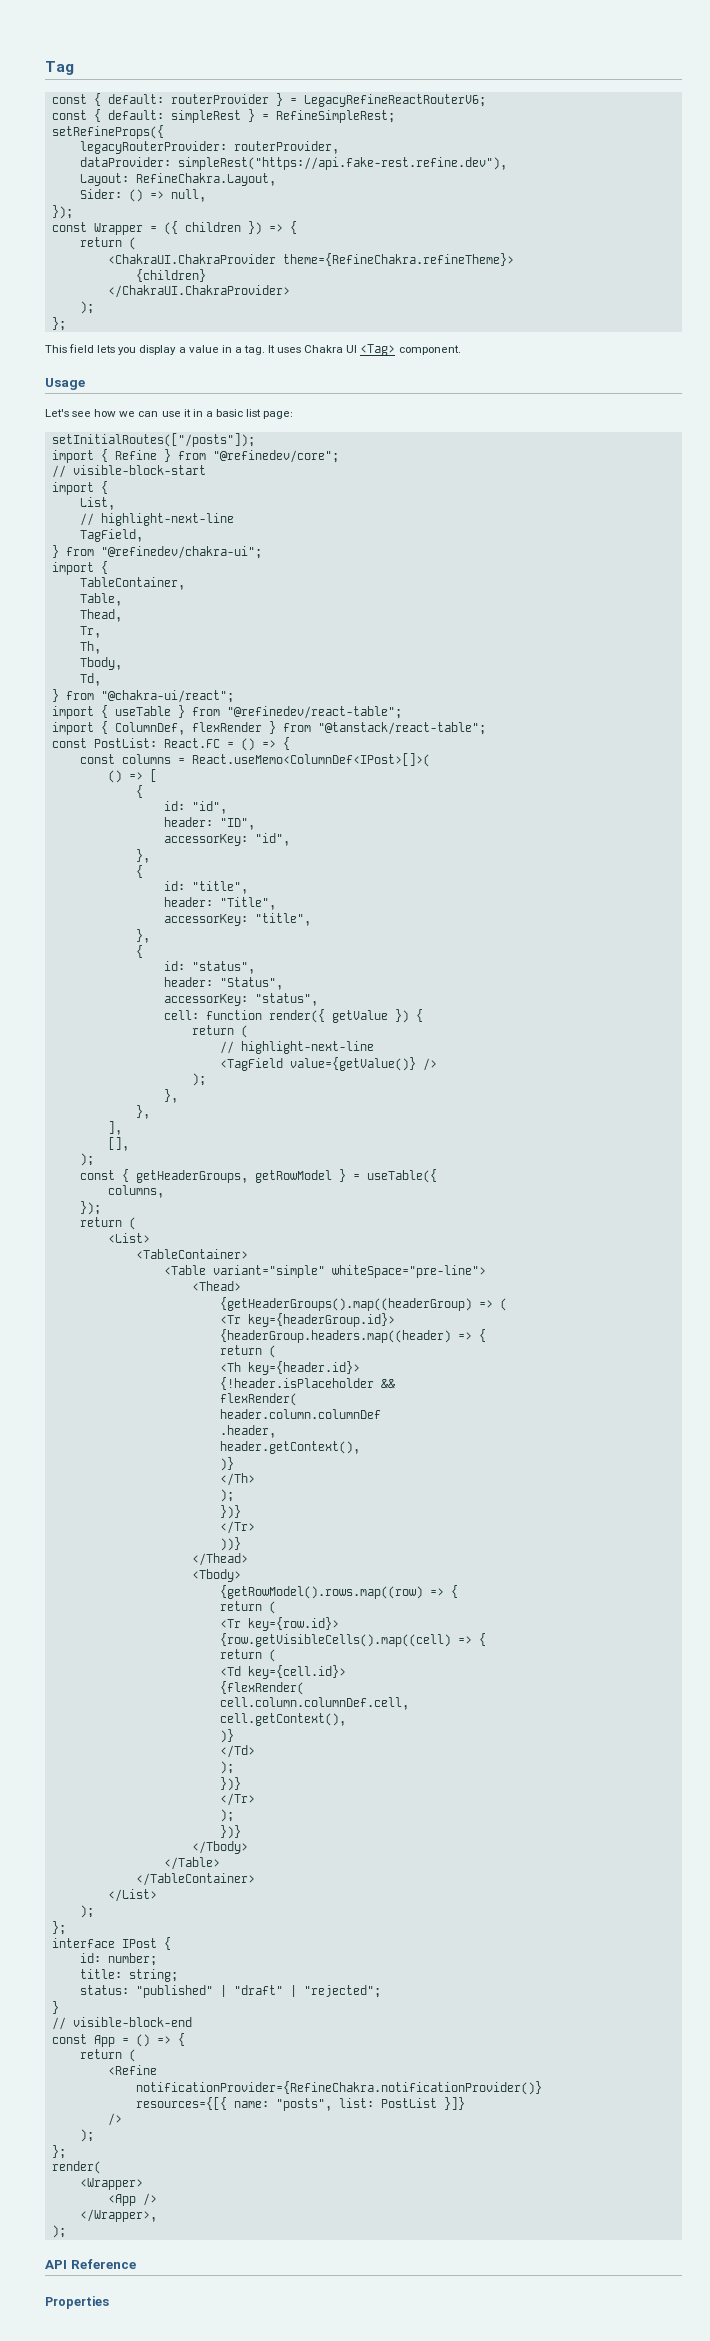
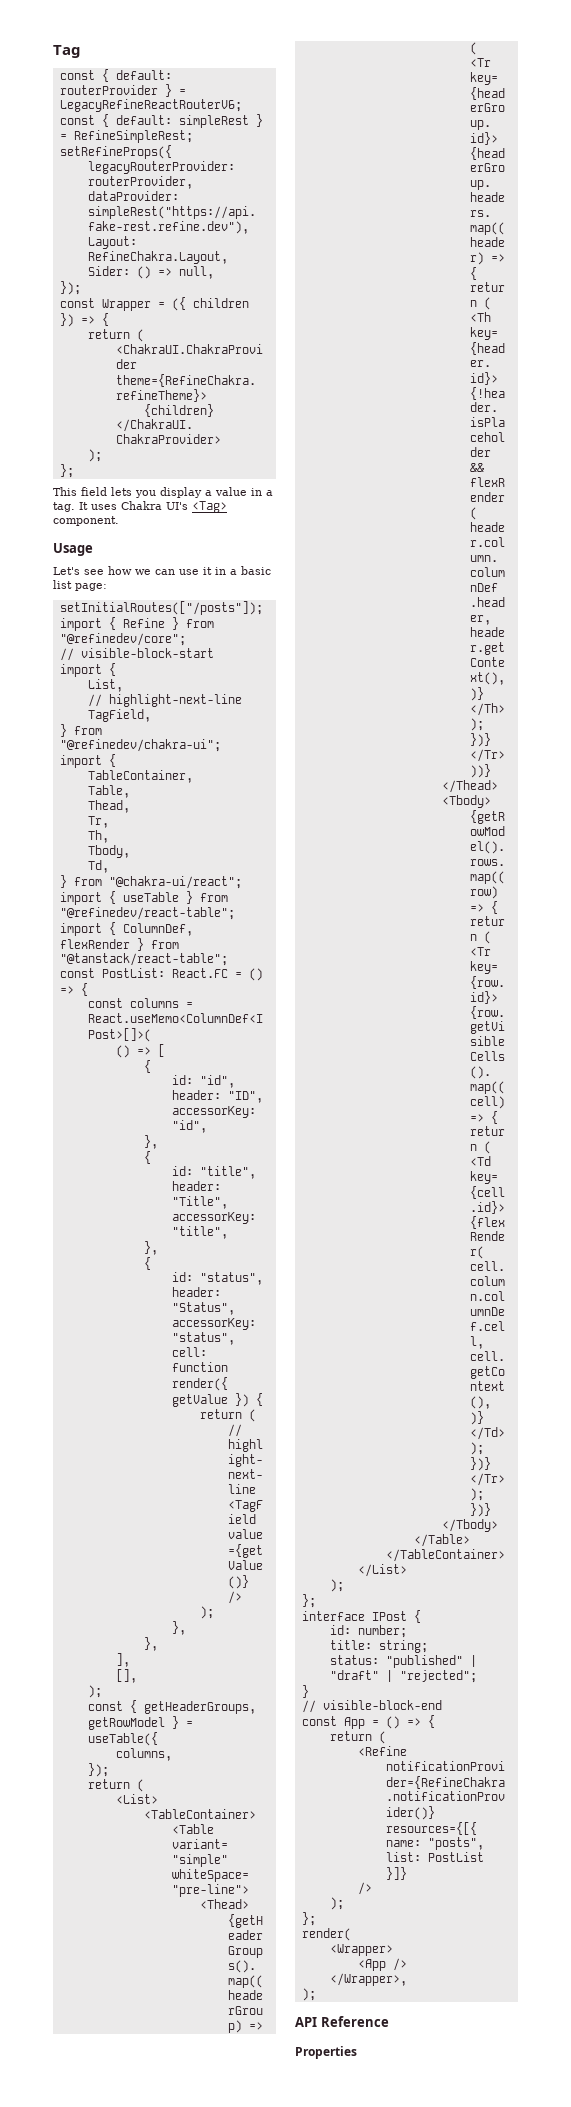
[346,345,358,353] UI -> [166,502,188,510] UI's

